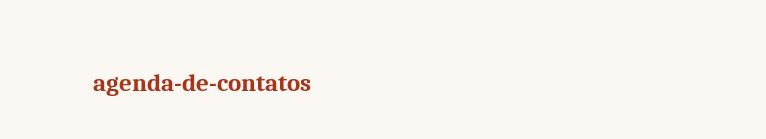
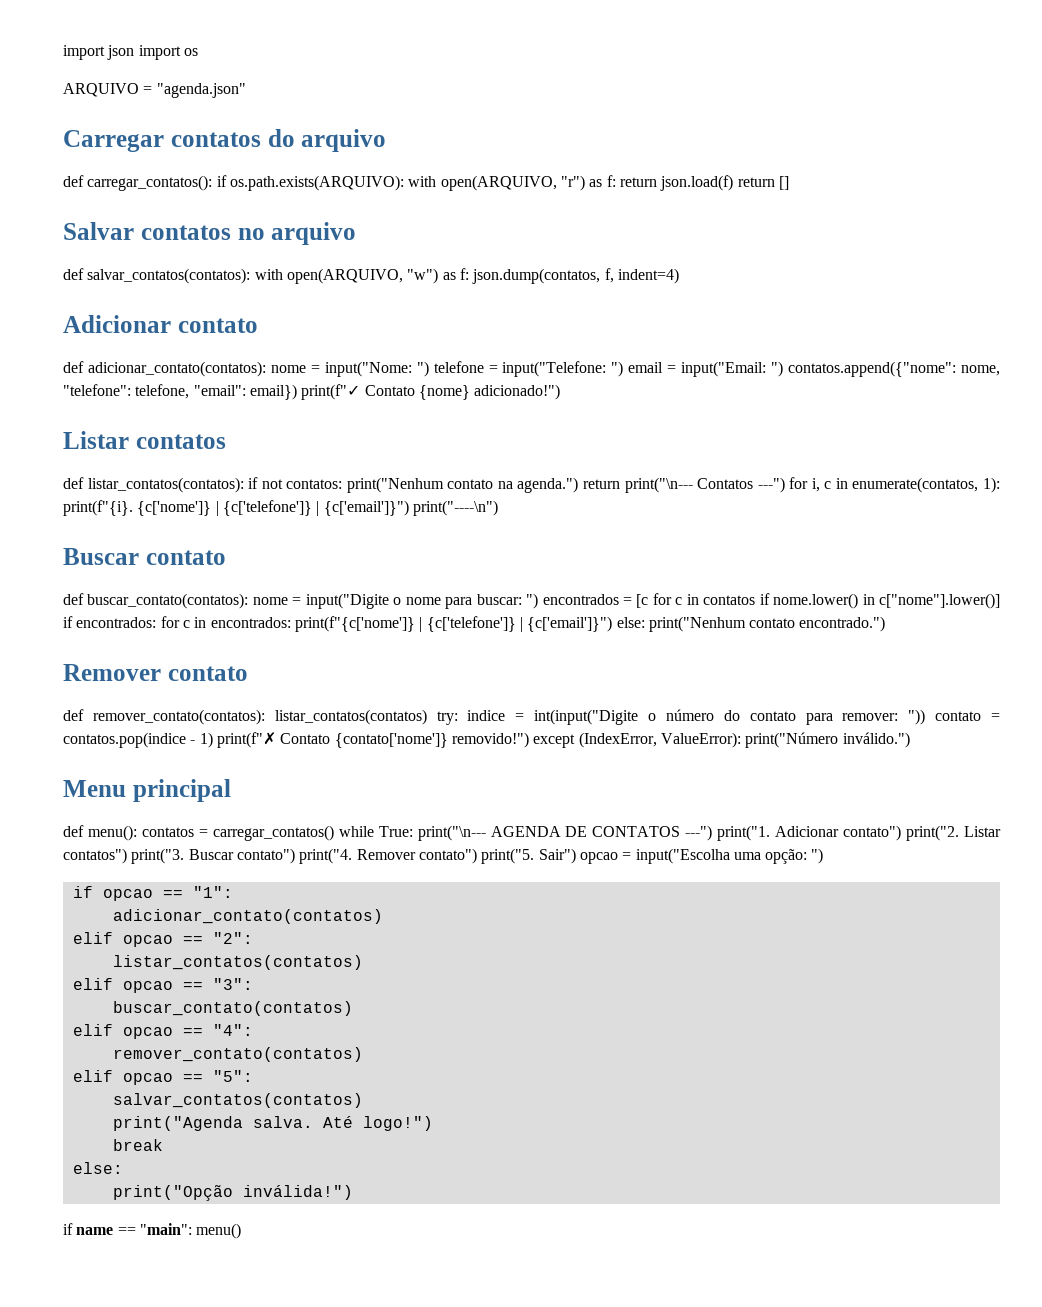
[93,74,311,96] agenda-de-contatos -> [63,45,198,60] [63,83,246,98] [63,129,387,152] [63,175,789,191] [63,222,357,245] [63,268,679,284] [63,315,258,333] [63,361,1001,377] [63,384,561,400] [63,431,226,449] [63,477,1000,493] [63,500,498,516] [63,548,226,565] [63,593,1001,609] [63,616,886,632] [63,664,248,681] [63,709,1001,725] [63,732,910,748] [63,779,231,802] [63,825,1001,841] [63,848,824,864] [72,886,233,901] [112,909,383,924] [72,932,253,947] [112,955,363,970] [72,978,253,993] [112,1001,353,1016] [72,1024,253,1039] [112,1047,363,1062] [72,1070,253,1085] [112,1093,363,1108] [112,1116,433,1131] [112,1139,163,1151] [72,1162,123,1174] [112,1185,353,1201] [63,1223,242,1239] import json import os // ARQUIVO = "agenda.json" // Carregar contatos do arquivo // def carregar_contatos(): if os.path.exists(ARQUIVO): with open(ARQUIVO, "r") as f: return json.load(f) return [] // Salvar contatos no arquivo // def salvar_contatos(contatos): with open(ARQUIVO, "w") as f: json.dump(contatos, f, indent=4) // Adicionar contato // def adicionar_contato(contatos): nome = input("Nome: ") telefone = input("Telefone: ") email = input("Email: ") contatos.append({"nome": nome, "telefone": telefone, "email": email}) print(f"✓ Contato {nome} adicionado!") // Listar contatos // def listar_contatos(contatos): if not contatos: print("Nenhum contato na agenda.") return print("\n--- Contatos ---") for i, c in enumerate(contatos, 1): print(f"{i}. {c['nome']} | {c['telefone']} | {c['email']}") print("----\n") // Buscar contato // def buscar_contato(contatos): nome = input("Digite o nome para buscar: ") encontrados = [c for c in contatos if nome.lower() in c["nome"].lower()] if encontrados: for c in encontrados: print(f"{c['nome']} | {c['telefone']} | {c['email']}") else: print("Nenhum contato encontrado.") // Remover contato // def remover_contato(contatos): listar_contatos(contatos) try: indice = int(input("Digite o número do contato para remover: ")) contato = contatos.pop(indice - 1) print(f"✗ Contato {contato['nome']} removido!") except (IndexError, ValueError): print("Número inválido.") // Menu principal // def menu(): contatos = carregar_contatos() while True: print("\n--- AGENDA DE CONTATOS ---") print("1. Adicionar contato") print("2. Listar contatos") print("3. Buscar contato") print("4. Remover contato") print("5. Sair") opcao = input("Escolha uma opção: ") // if opcao == "1": // adicionar_contato(contatos) // elif opcao == "2": // listar_contatos(contatos) // elif opcao == "3": // buscar_contato(contatos) // elif opcao == "4": // remover_contato(contatos) // elif opcao == "5": // salvar_contatos(contatos) // print("Agenda salva. Até logo!") // break // else: // print("Opção inválida!") // if name == "main": menu()

